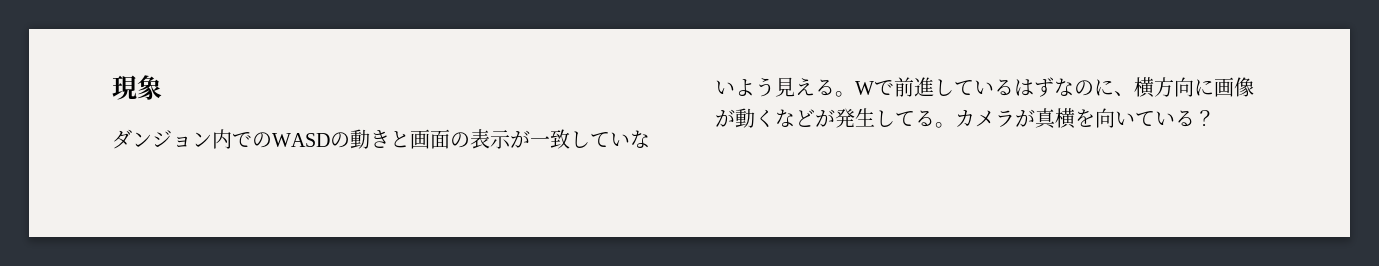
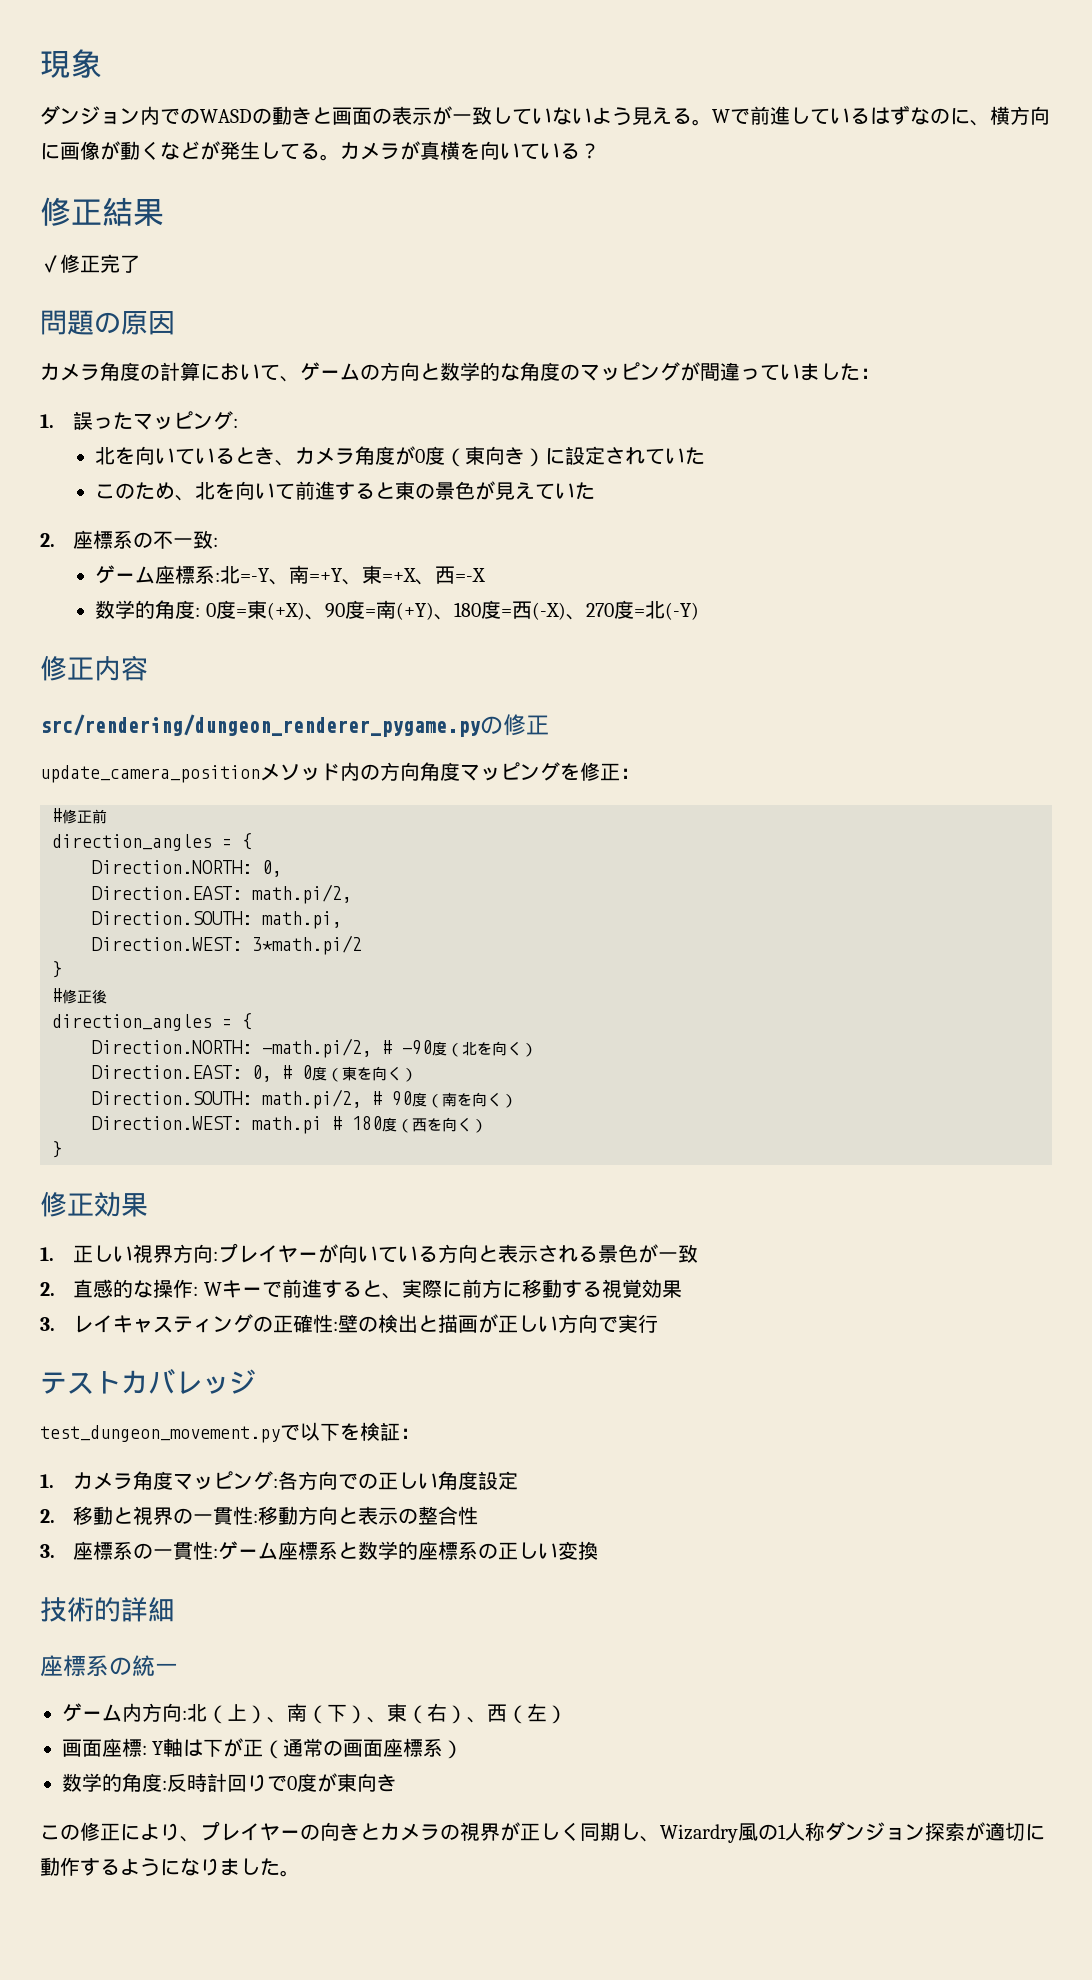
(1215, 118) none -> [40,197,164,226] [40,254,140,273] [40,310,175,335] [40,362,880,382] [40,411,239,430] [95,446,706,467] [95,481,596,501] [40,530,219,549] [95,565,486,585] [95,600,699,620] [40,655,148,681] [40,714,549,737] [40,762,640,783] [52,808,107,824] [52,833,252,851] [92,860,282,877] [92,884,352,904] [92,911,342,929] [92,935,362,955] [52,961,62,978] [52,988,107,1004] [52,1013,252,1031] [92,1038,537,1058] [92,1065,417,1082] [92,1089,517,1109] [92,1116,487,1134] [52,1141,62,1158] [40,1191,148,1217] [40,1243,699,1263] [40,1279,682,1299] [40,1314,659,1333] [40,1369,256,1394] [40,1422,420,1443] [40,1471,519,1490] [40,1506,479,1525] [40,1541,599,1560] [40,1597,175,1622] [40,1655,178,1677] [62,1703,567,1724] [62,1738,464,1759] [62,1773,397,1792] [40,1821,1045,1843] [40,1857,300,1877] // 修正結果 // ✓修正完了 // 問題の原因 // カメラ角度の計算において、ゲームの方向と数学的な角度のマッピングが間違っていました： // 1.誤ったマッピング: // 北を向いているとき、カメラ角度が0度（東向き）に設定されていた // このため、北を向いて前進すると東の景色が見えていた // 2.座標系の不一致: // ゲーム座標系:北=-Y、南=+Y、東=+X、西=-X // 数学的角度: 0度=東(+X)、90度=南(+Y)、180度=西(-X)、270度=北(-Y) // 修正内容 // src/rendering/dungeon_renderer_pygame.pyの修正 // update_camera_positionメソッド内の方向角度マッピングを修正： // #修正前 // direction_angles = { // Direction.NORTH: 0, // Direction.EAST: math.pi/2, // Direction.SOUTH: math.pi, // Direction.WEST: 3*math.pi/2 // } // #修正後 // direction_angles = { // Direction.NORTH: -math.pi/2, # -90度（北を向く） // Direction.EAST: 0, # 0度（東を向く） // Direction.SOUTH: math.pi/2, # 90度（南を向く） // Direction.WEST: math.pi # 180度（西を向く） // } // 修正効果 // 1.正しい視界方向:プレイヤーが向いている方向と表示される景色が一致 // 2.直感的な操作: Wキーで前進すると、実際に前方に移動する視覚効果 // 3.レイキャスティングの正確性:壁の検出と描画が正しい方向で実行 // テストカバレッジ // test_dungeon_movement.pyで以下を検証： // 1.カメラ角度マッピング:各方向での正しい角度設定 // 2.移動と視界の一貫性:移動方向と表示の整合性 // 3.座標系の一貫性:ゲーム座標系と数学的座標系の正しい変換 // 技術的詳細 // 座標系の統一 // ゲーム内方向:北（上）、南（下）、東（右）、西（左） // 画面座標: Y軸は下が正（通常の画面座標系） // 数学的角度:反時計回りで0度が東向き // この修正により、プレイヤーの向きとカメラの視界が正しく同期し、Wizardry風の1人称ダンジョン探索が適切に動作するようになりました。

